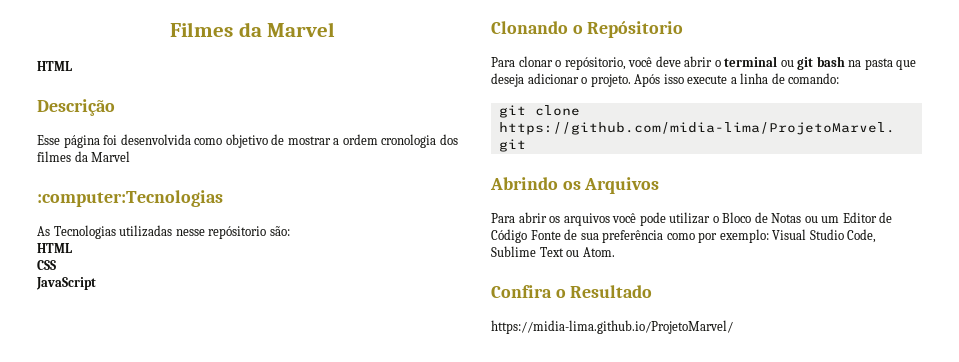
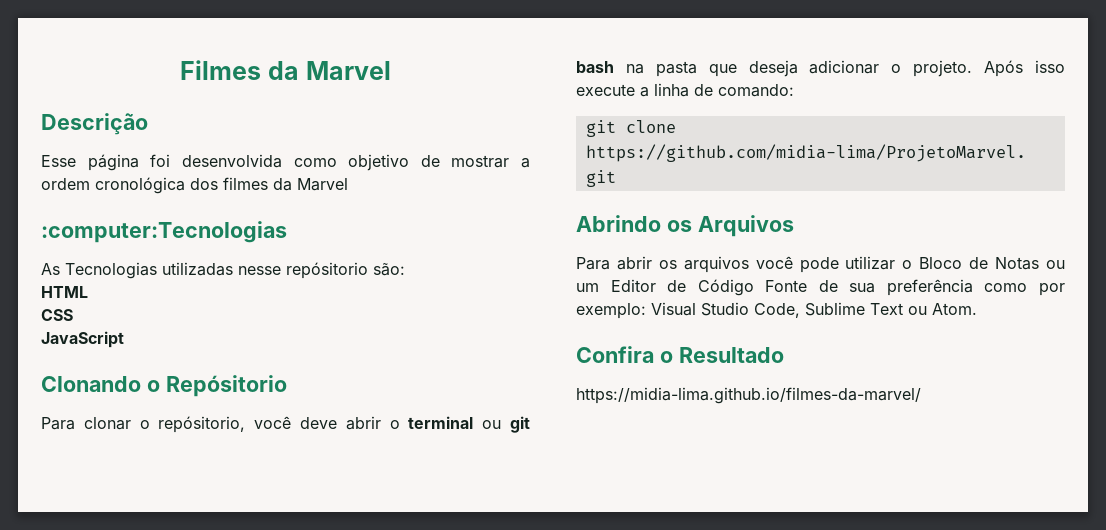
[37,61,72,71] // HTML -> (391, 70) none
[381,134,437,148] cronologia -> [95,177,185,194] cronológica
[491,320,733,334] https://midia-lima.github.io/ProjetoMarvel/ -> [576,387,921,404] https://midia-lima.github.io/filmes-da-marvel/

